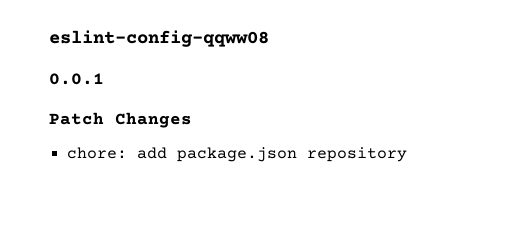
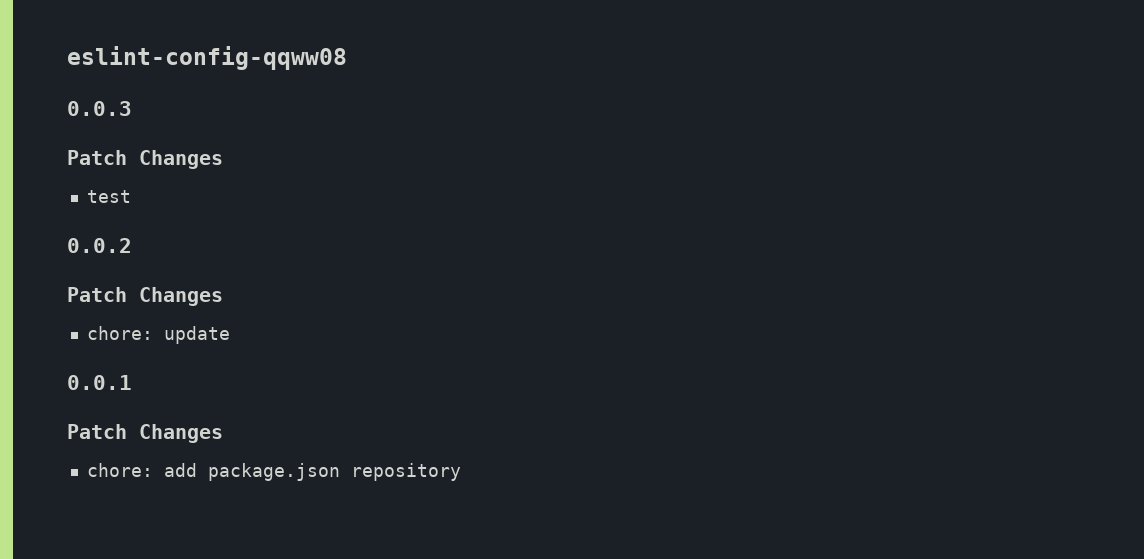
(269, 38) none -> [67,101,132,116] [67,150,223,169] [86,190,131,203] [67,238,132,253] [67,287,223,306] [86,326,230,344] // 0.0.3 // Patch Changes // test // 0.0.2 // Patch Changes // chore: update

